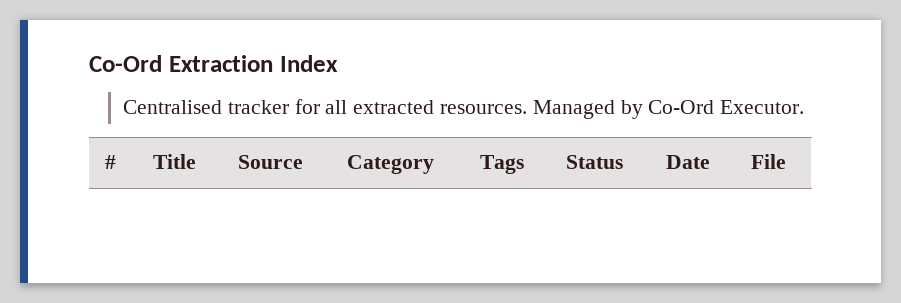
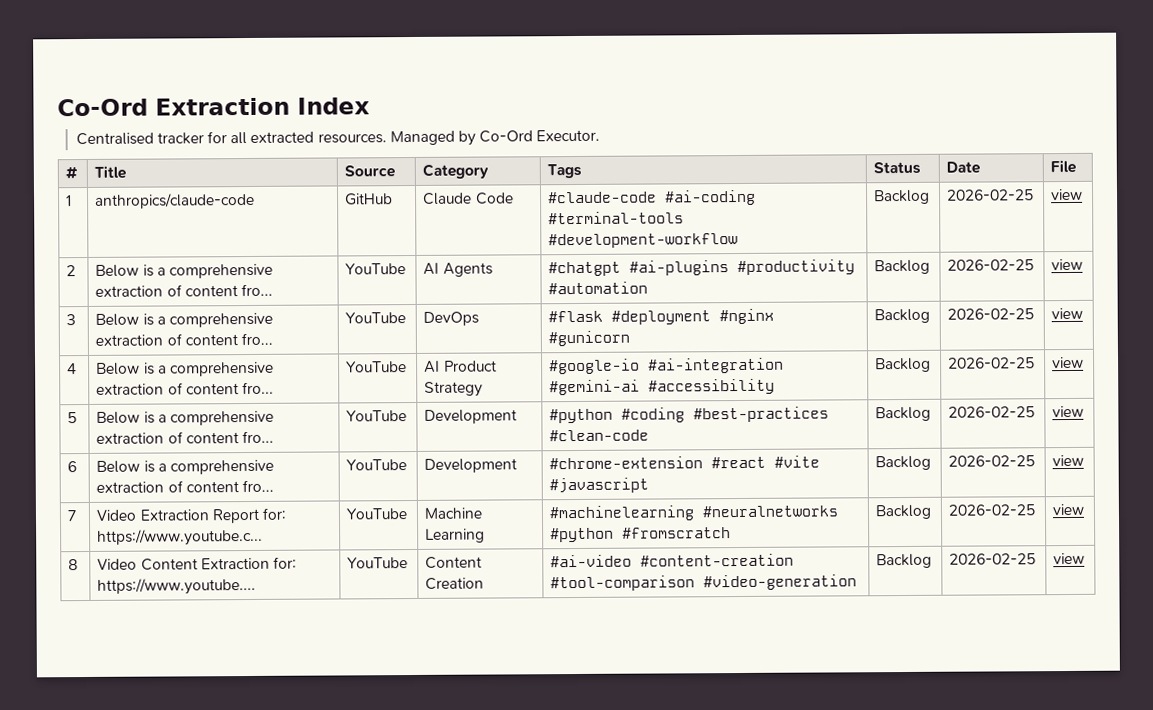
(786, 161) none -> [66,195,73,207] [95,192,256,209] [345,193,394,206] [423,192,514,205] [548,189,757,206] [548,211,685,225] [548,233,739,249] [873,189,931,205] [946,189,1035,201] [1050,188,1084,201] [66,265,77,277] [95,263,273,279] [95,283,273,297] [345,263,407,275] [423,262,493,277] [548,259,856,277] [548,281,649,295] [874,259,931,275] [947,259,1035,271] [1051,258,1084,271] [66,314,77,326] [95,312,273,328] [95,332,273,346] [345,312,407,324] [423,311,480,326] [548,308,775,325] [548,330,631,347] [874,308,931,324] [947,308,1035,320] [1051,307,1084,320] [67,363,78,375] [96,361,274,377] [96,381,274,395] [346,361,408,373] [424,360,497,373] [424,381,484,397] [549,357,785,375] [549,378,776,396] [875,357,932,373] [948,357,1036,369] [1052,356,1085,369] [67,412,78,424] [96,410,274,426] [96,430,274,444] [346,410,408,422] [424,409,518,424] [549,406,830,424] [549,429,650,442] [875,406,932,422] [948,406,1036,418] [1052,405,1085,418] [67,461,78,473] [96,459,274,475] [96,479,274,493] [346,459,408,471] [424,458,518,473] [549,455,821,470] [549,477,650,494] [875,455,932,471] [948,455,1036,467] [1052,454,1085,467] [67,510,78,522] [96,507,287,524] [97,528,264,546] [346,508,408,520] [424,507,483,519] [425,528,486,543] [549,505,839,522] [550,527,732,543] [875,504,933,520] [948,504,1036,516] [1052,503,1085,516] [68,559,79,571] [97,556,297,571] [97,577,257,595] [347,557,409,569] [425,556,483,569] [425,577,485,590] [550,553,795,568] [550,574,858,592] [876,553,933,569] [949,553,1037,565] [1053,552,1086,565] // 1 | anthropics/claude-code | GitHub | Claude Code | #claude-code #ai-coding #terminal-tools #development-workflow | Backlog | 2026-02-25 | view // 2 | Below is a comprehensive extraction of content fro... | YouTube | AI Agents | #chatgpt #ai-plugins #productivity #automation | Backlog | 2026-02-25 | view // 3 | Below is a comprehensive extraction of content fro... | YouTube | DevOps | #flask #deployment #nginx #gunicorn | Backlog | 2026-02-25 | view // 4 | Below is a comprehensive extraction of content fro... | YouTube | AI Product Strategy | #google-io #ai-integration #gemini-ai #accessibility | Backlog | 2026-02-25 | view // 5 | Below is a comprehensive extraction of content fro... | YouTube | Development | #python #coding #best-practices #clean-code | Backlog | 2026-02-25 | view // 6 | Below is a comprehensive extraction of content fro... | YouTube | Development | #chrome-extension #react #vite #javascript | Backlog | 2026-02-25 | view // 7 | Video Extraction Report for: https://www.youtube.c... | YouTube | Machine Learning | #machinelearning #neuralnetworks #python #fromscratch | Backlog | 2026-02-25 | view // 8 | Video Content Extraction for: https://www.youtube.... | YouTube | Content Creation | #ai-video #content-creation #tool-comparison #video-generation | Backlog | 2026-02-25 | view

